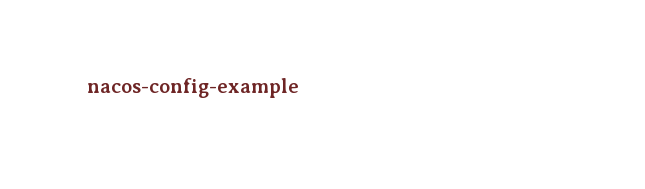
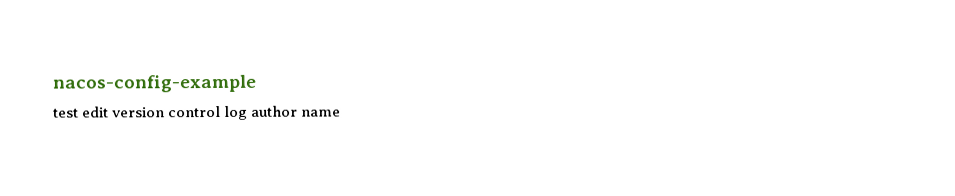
(299, 88) none -> [53,105,342,120] // test edit version control log author name

